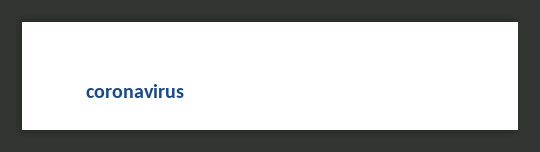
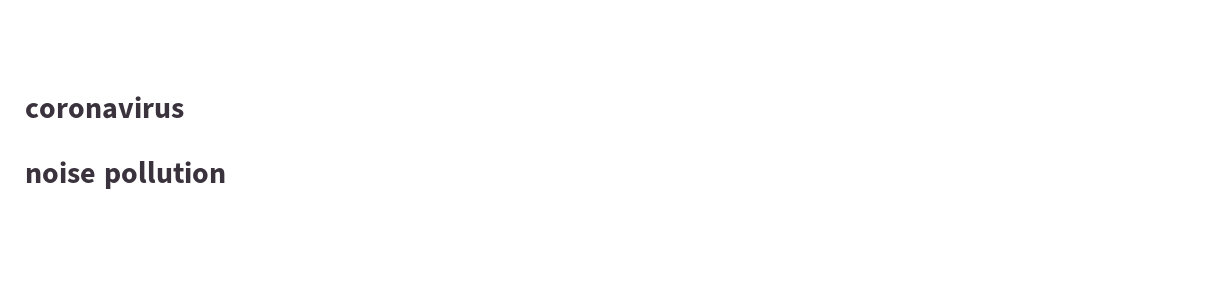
(184, 91) none -> [25,161,227,189] // noise pollution

